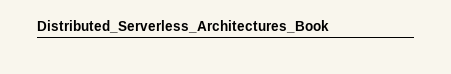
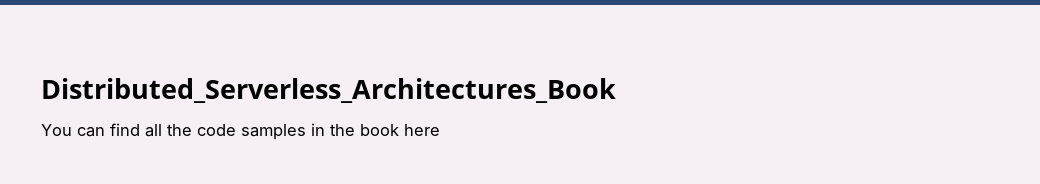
(329, 26) none -> [41,123,440,140] // You can find all the code samples in the book here

